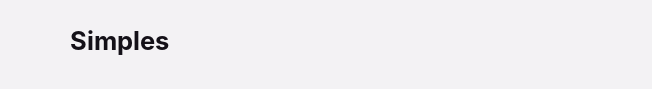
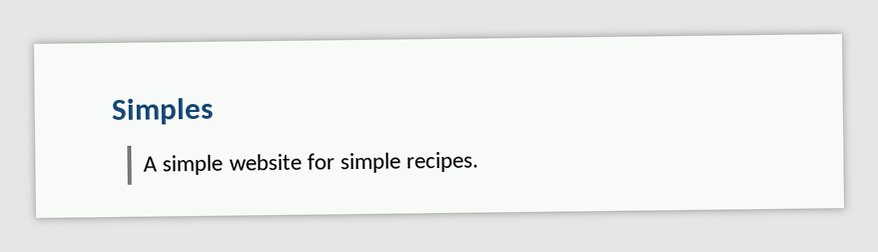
(169, 42) none -> [143,151,480,176] // A simple website for simple recipes.

